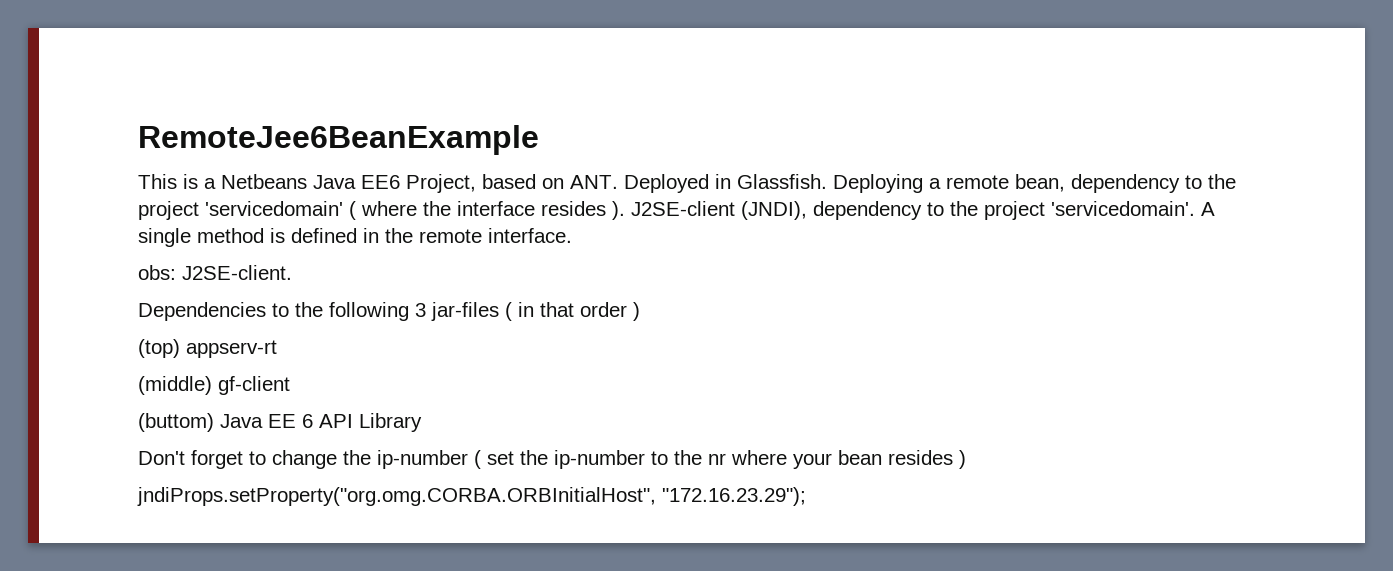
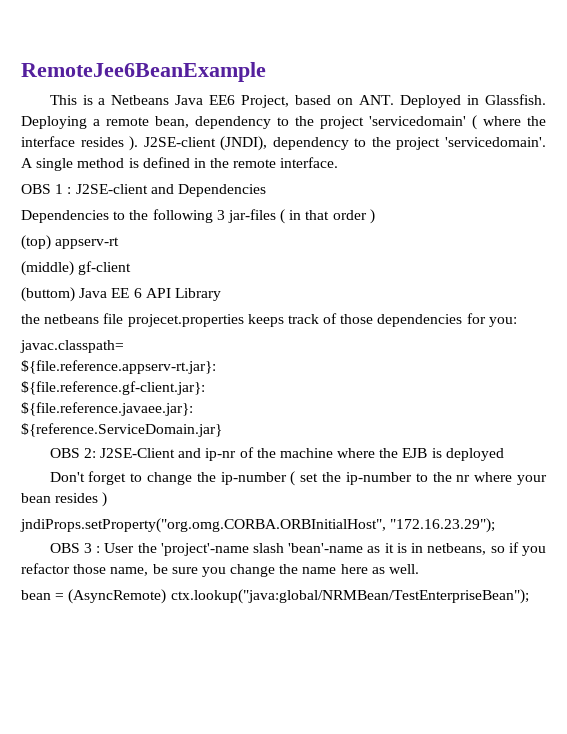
[138,265,292,280] obs: J2SE-client. -> [21,184,266,197] OBS 1 : J2SE-client and Dependencies
(422, 422) none -> [21,313,517,327] [20,340,124,353] [21,360,216,374] [21,381,205,395] [21,402,193,416] [21,423,222,437] [49,447,504,461] // the netbeans file projecet.properties keeps track of those dependencies for you: // javac.classpath= // ${file.reference.appserv-rt.jar}: // ${file.reference.gf-client.jar}: // ${file.reference.javaee.jar}: // ${reference.ServiceDomain.jar} // OBS 2: J2SE-Client and ip-nr of the machine where the EJB is deployed
(806, 496) none -> [49,542,546,556] [21,563,420,577] [21,589,529,604] // OBS 3 : User the 'project'-name slash 'bean'-name as it is in netbeans, so if you refactor those name, be sure you change the name here as well. // bean = (AsyncRemote) ctx.lookup("java:global/NRMBean/TestEnterpriseBean");

